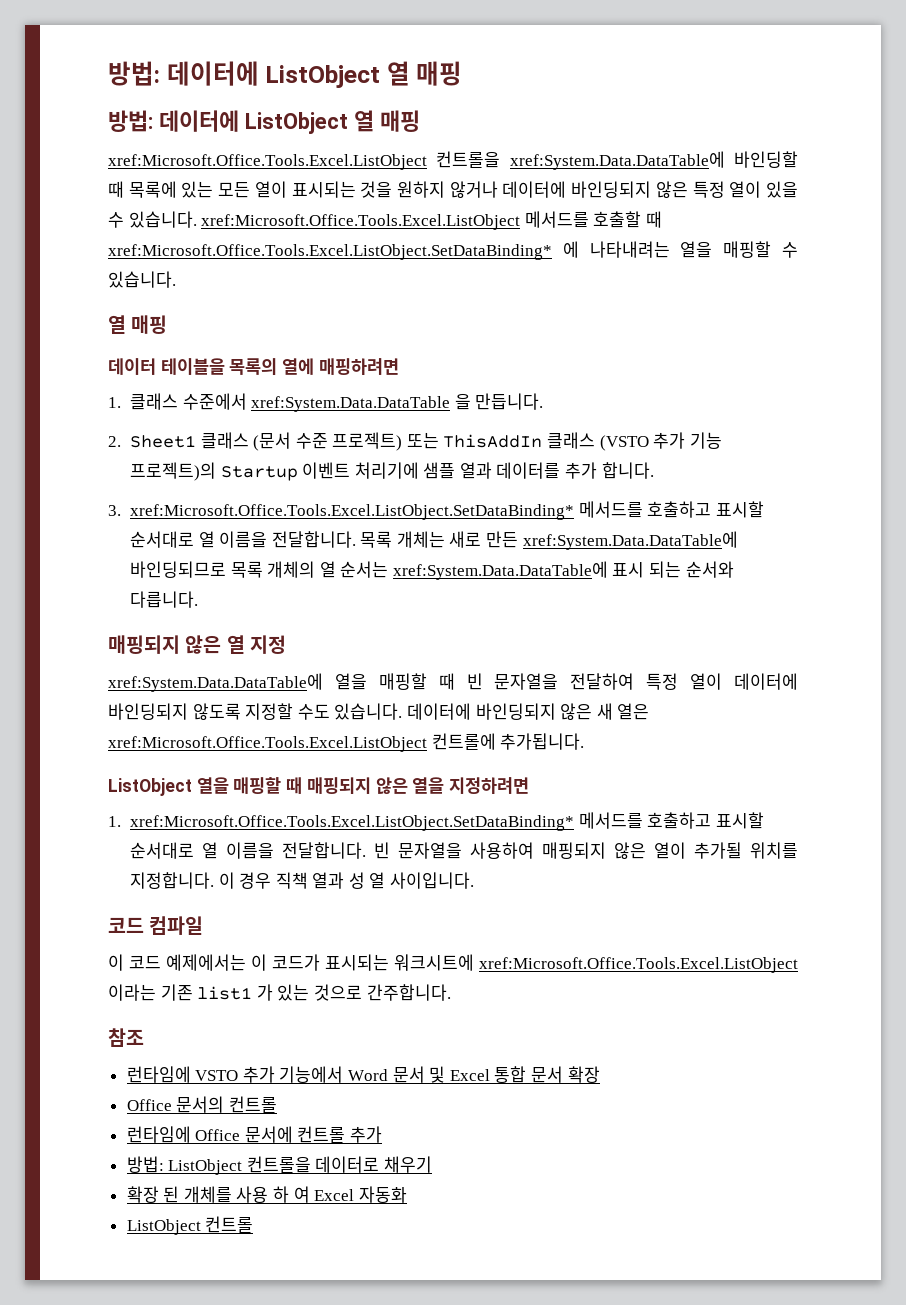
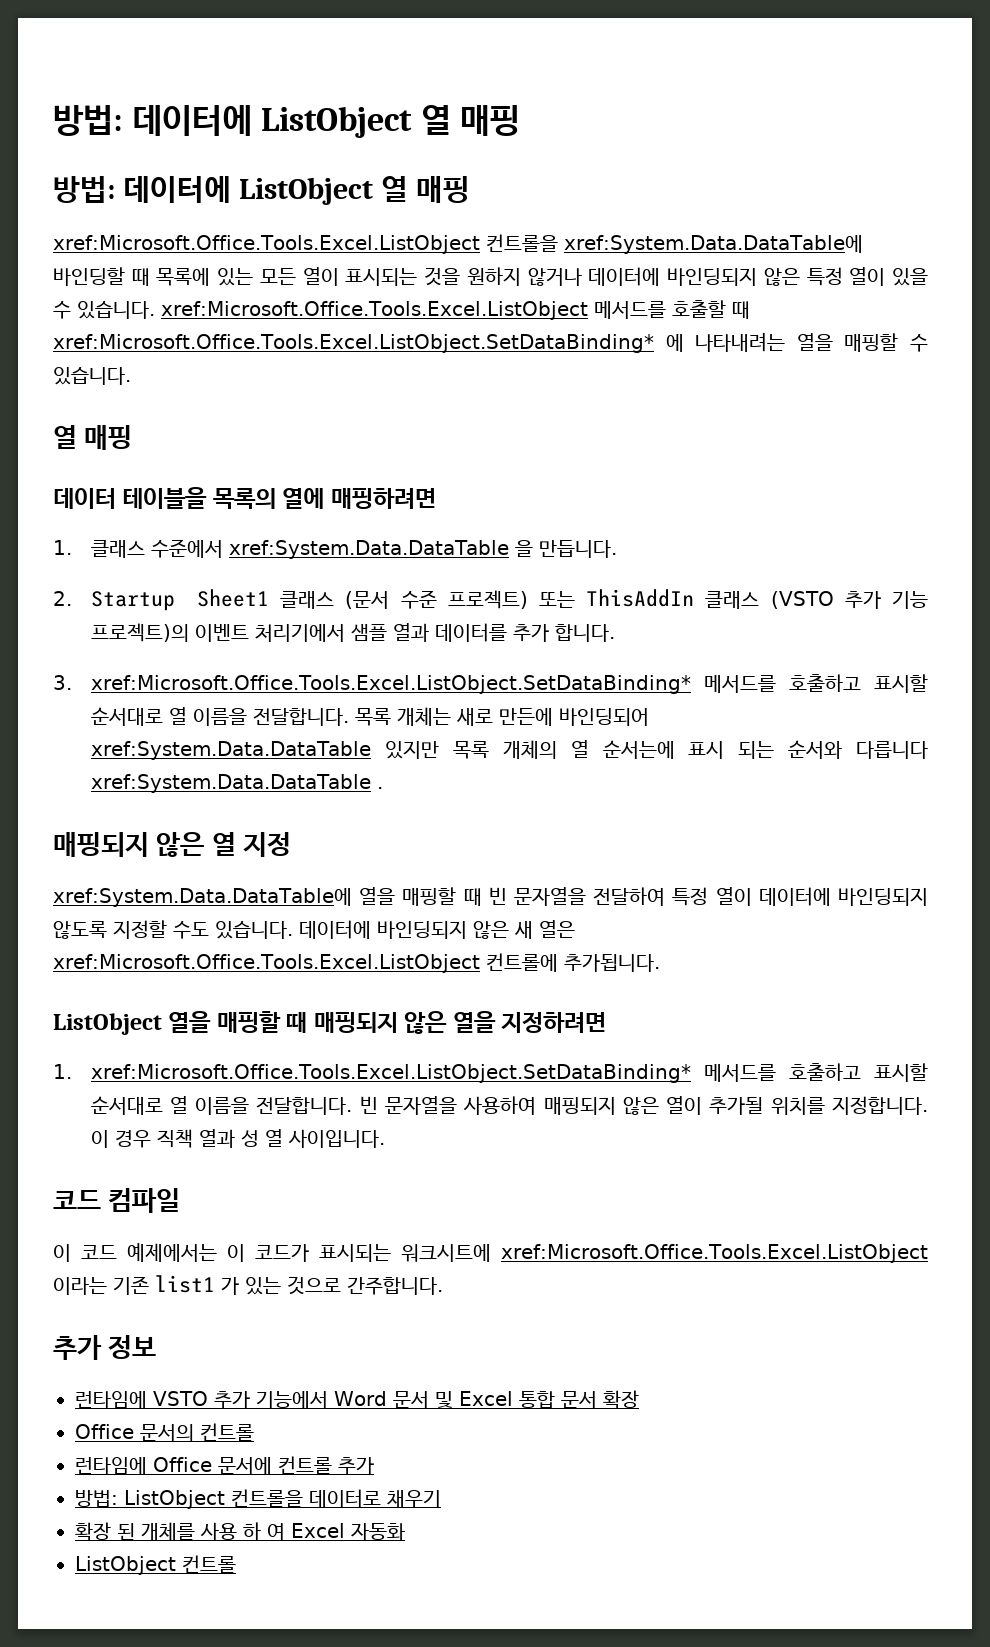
(121, 441) none -> [90,591,175,611] Startup
[220,462,419,481] Startup 이벤트 처리기에 -> [194,623,345,642] 이벤트 처리기에서
[486,531,738,550] [129,561,226,578] 만든 xref:System.Data.DataTable에 바인딩되므로 -> [498,708,649,726] [90,741,440,760] 만든에 바인딩되어 xref:System.Data.DataTable 있지만
[340,561,608,580] 순서는 xref:System.Data.DataTable에 -> [602,740,675,759] 순서는에
[129,591,198,608] 다릅니다. -> [855,741,928,759] [90,774,384,793] 다릅니다 xref:System.Data.DataTable .
[108,1028,144,1047] 참조 -> [53,1335,157,1360] 추가 정보

